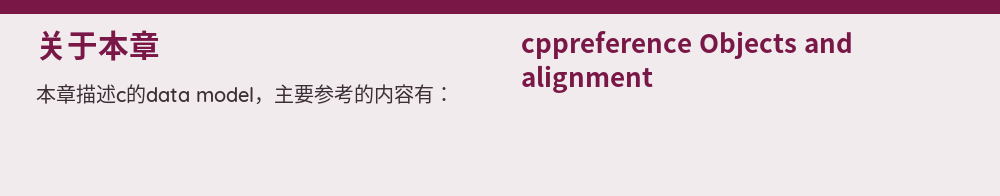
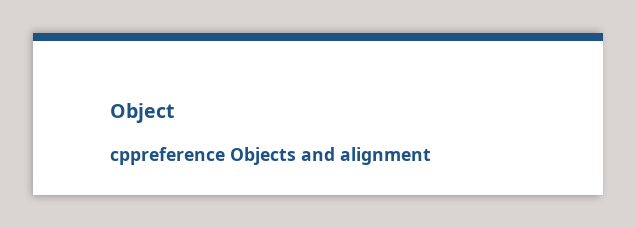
[36,30,160,61] [36,84,454,105] 关于本章 // 本章描述c的data model，主要参考的内容有： -> [110,103,174,123] Object

